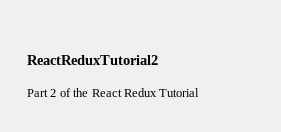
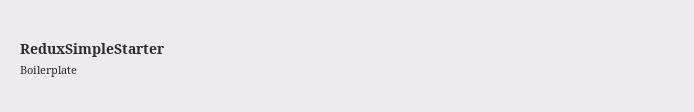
[27,55,158,65] [27,88,200,97] ReactReduxTutorial2 // Part 2 of the React Redux Tutorial -> [20,43,165,57] [20,66,77,77] ReduxSimpleStarter // Boilerplate

